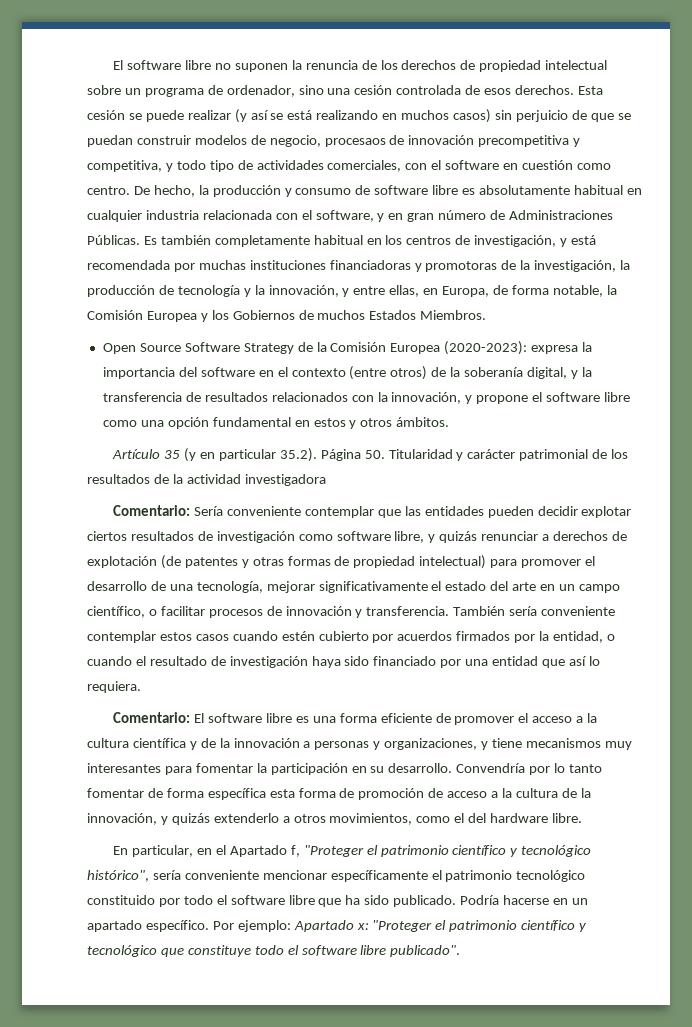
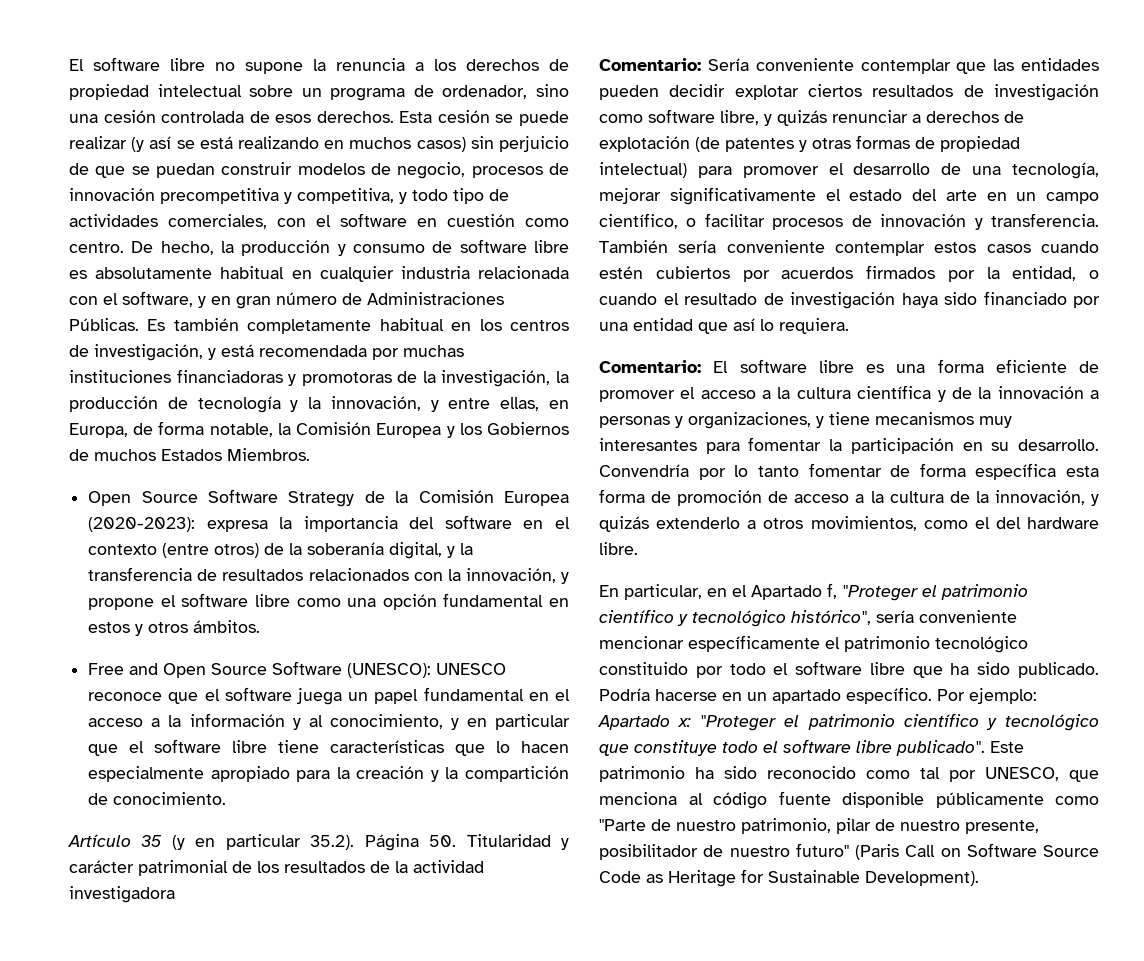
[234,63,288,72] suponen -> [245,62,303,74] supone
[361,60,377,70] de -> [415,62,424,71] a
[324,138,386,147] procesaos -> [471,166,543,178] procesos
(450, 422) none -> [88,661,507,678] [88,687,571,705] [88,713,570,730] [88,739,569,756] [88,766,569,782] [88,792,227,805] // Free and Open Source Software (UNESCO): UNESCO reconoce que el software juega un papel fundamental en el acceso a la información y al conocimiento, y en particular que el software libre tiene características que lo hacen especialmente apropiado para la creación y la compartición de conocimiento.
[318,631,369,641] cubierto -> [655,266,730,279] cubiertos
(461, 951) none -> [990,741,1024,753] [599,766,1099,782] [599,791,1099,809] [599,818,1039,834] [599,843,1099,860] [599,869,979,887] Este patrimonio ha sido reconocido como tal por UNESCO, que menciona al código fuente disponible públicamente como "Parte de nuestro patrimonio, pilar de nuestro presente, posibilitador de nuestro futuro" (Paris Call on Software Source Code as Heritage for Sustainable Development).

